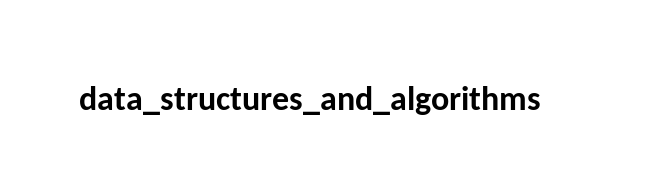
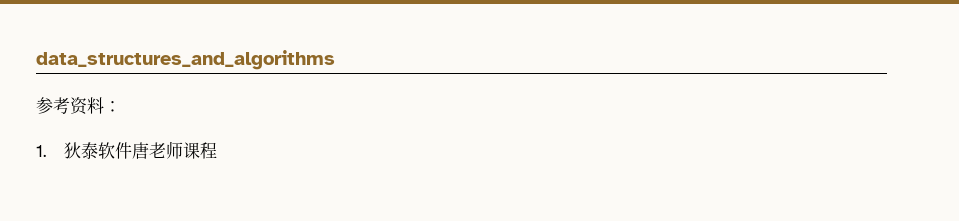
(541, 100) none -> [36,97,121,115] [36,141,218,159] // 参考资料： // 1.狄泰软件唐老师课程

